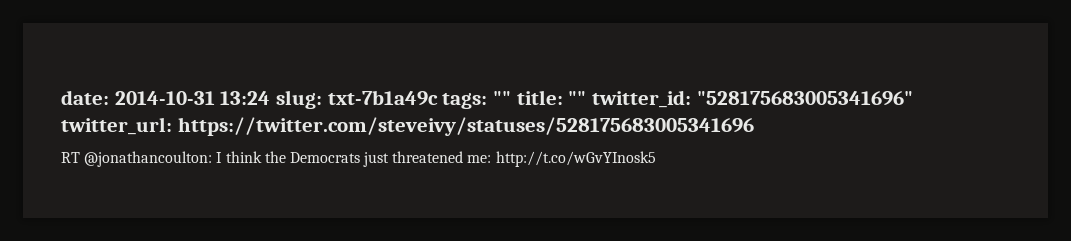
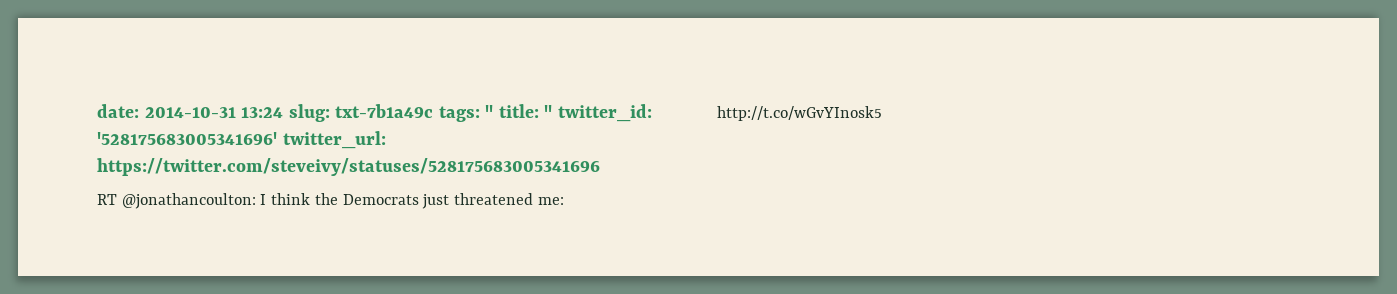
[493,90,913,108] "" title: "" twitter_id: "528175683005341696" -> [485,104,652,122] [97,132,277,145] '' title: '' twitter_id: '528175683005341696'

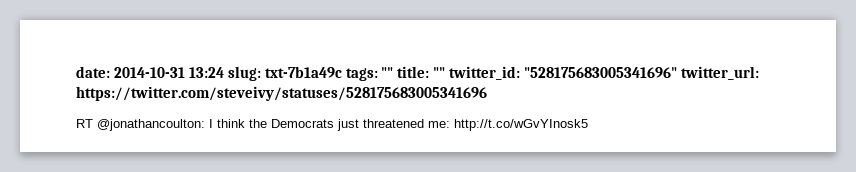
[485,104,652,122] [97,132,277,145] '' title: '' twitter_id: '528175683005341696' -> [381,66,678,80] "" title: "" twitter_id: "528175683005341696"

